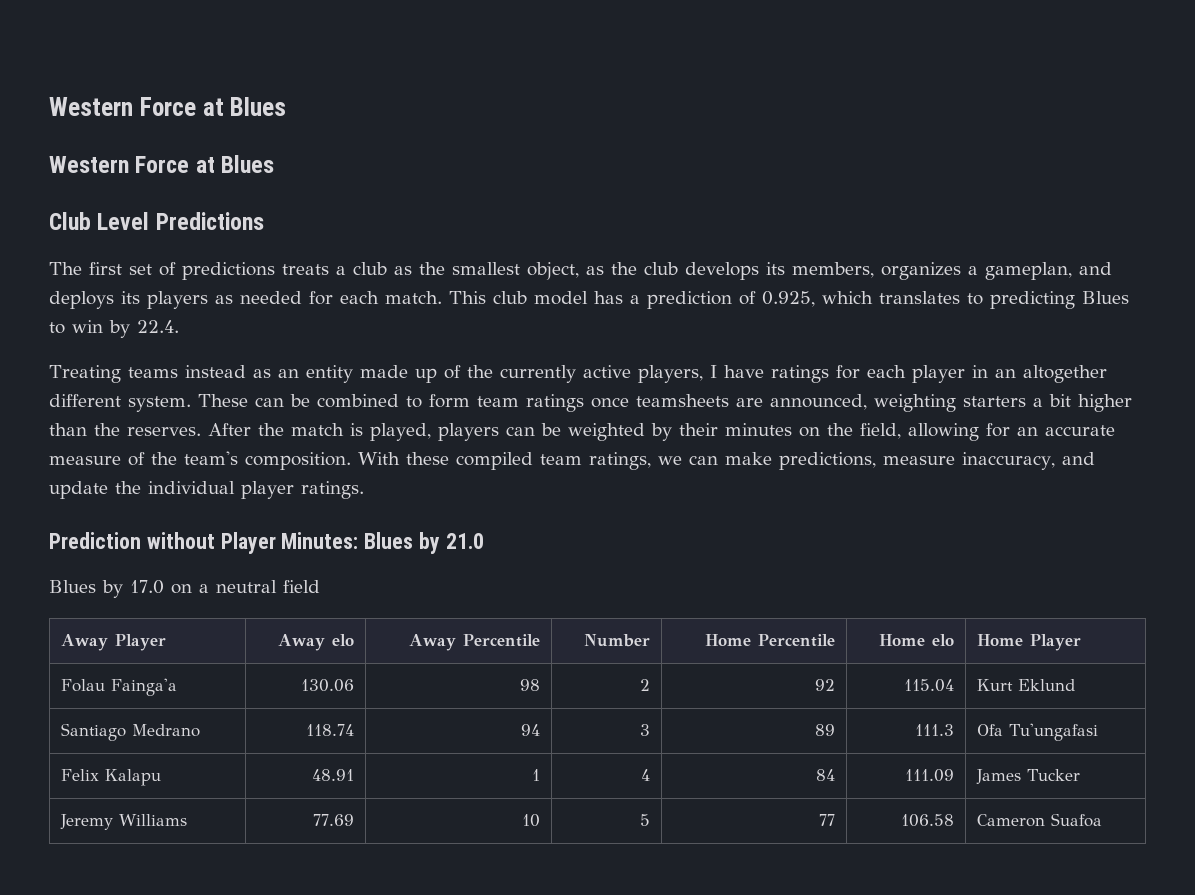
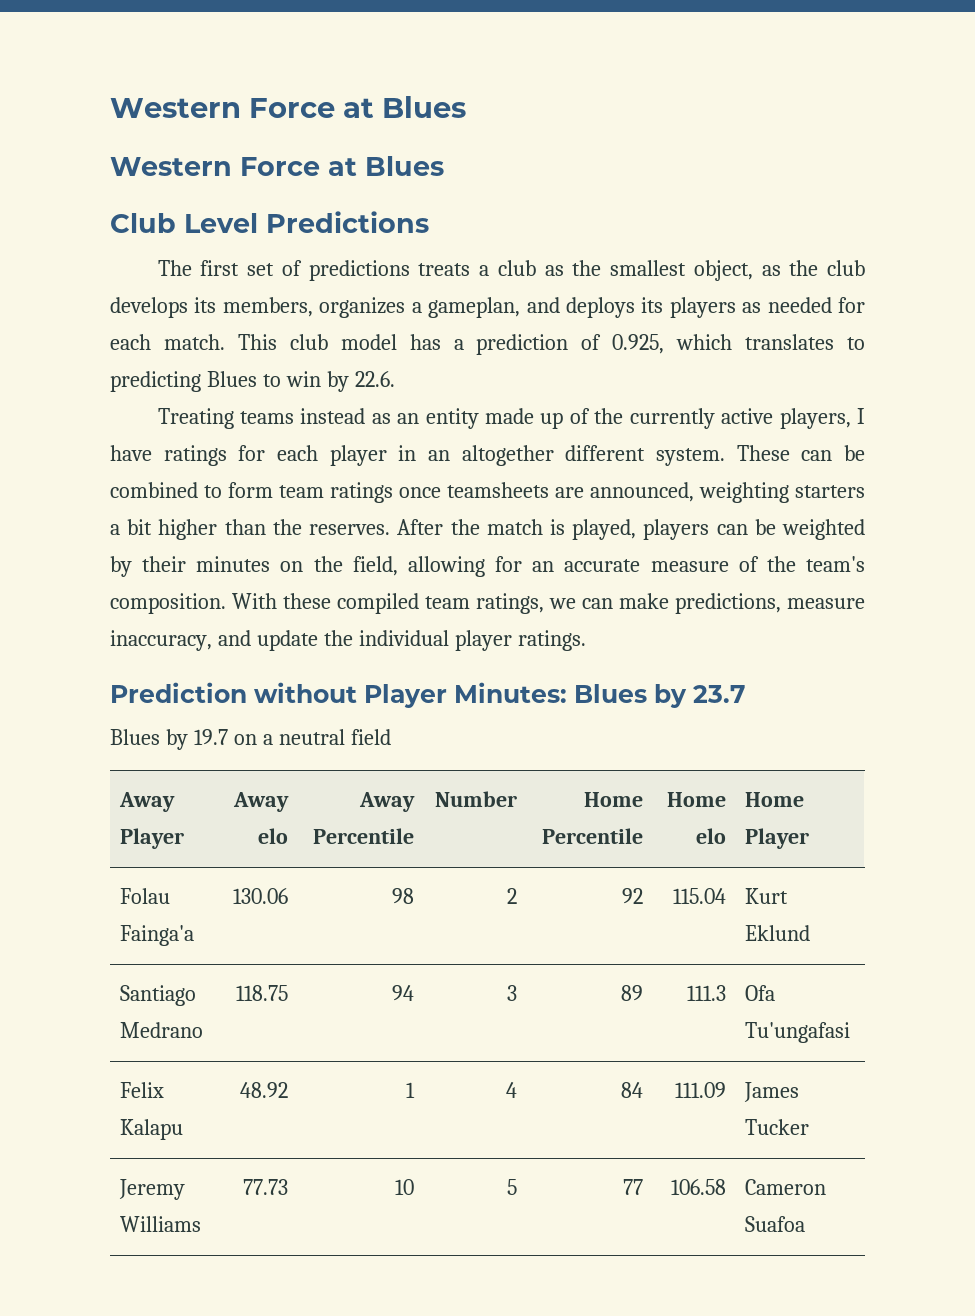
[137,320,179,333] 22.4. -> [354,371,395,387] 22.6.
[445,533,484,549] [49,580,164,598] 21.0 // Blues by 17.0 -> [693,685,746,703] [110,729,228,750] 23.7 // Blues by 19.7
[305,724,354,736] 118.74 -> [236,985,289,1001] 118.75
[311,769,354,781] 48.91 -> [240,1082,289,1098] 48.92
[312,814,354,826] 77.69 -> [243,1179,289,1195] 77.73

